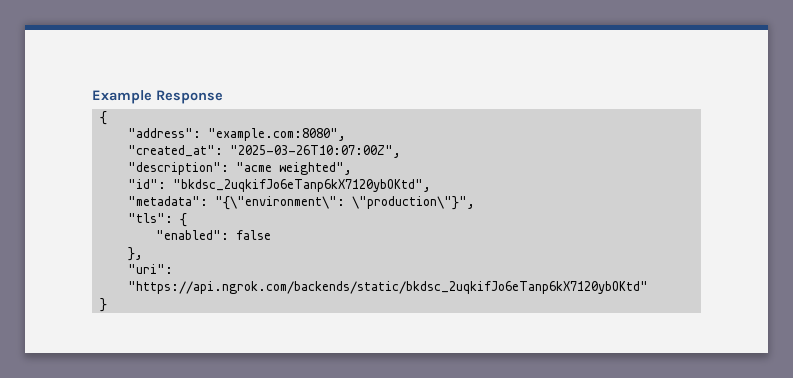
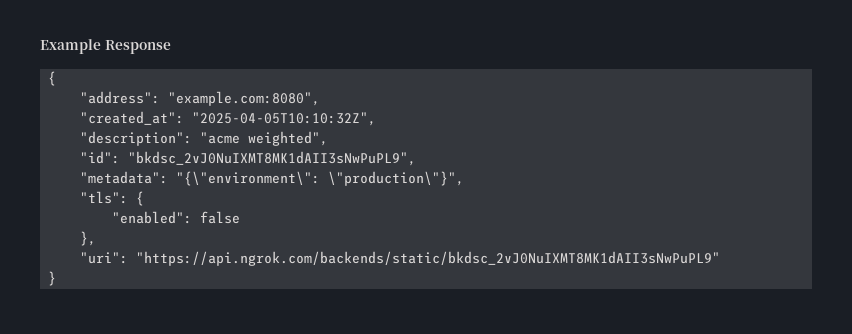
[229,145,401,158] "2025-03-26T10:07:00Z", -> [192,112,377,126] "2025-04-05T10:10:32Z",
[172,179,431,192] "bkdsc_2uqkifJo6eTanp6kX7120ybOKtd", -> [128,151,417,166] "bkdsc_2vJ0NuIXMT8MK1dAII3sNwPuPL9",
[127,281,648,294] "https://api.ngrok.com/backends/static/bkdsc_2uqkifJo6eTanp6kX7120ybOKtd" -> [136,251,721,266] "https://api.ngrok.com/backends/static/bkdsc_2vJ0NuIXMT8MK1dAII3sNwPuPL9"

